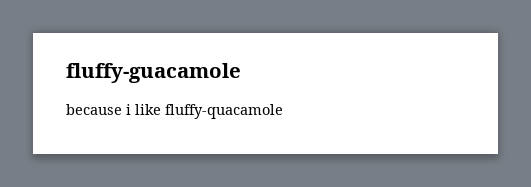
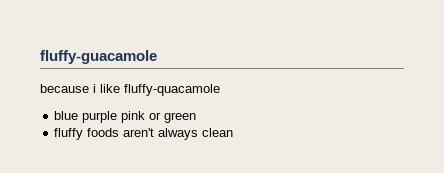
(283, 111) none -> [54,111,197,123] [54,128,234,140] // blue purple pink or green // fluffy foods aren't always clean

